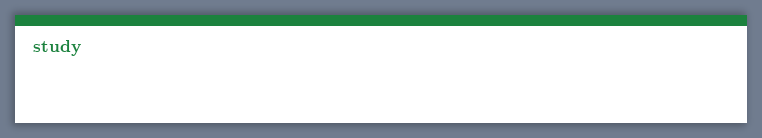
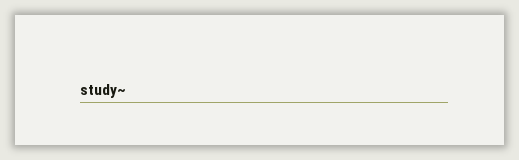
[33,40,81,56] study -> [80,84,126,98] study~

